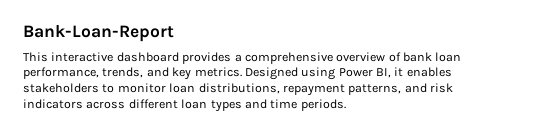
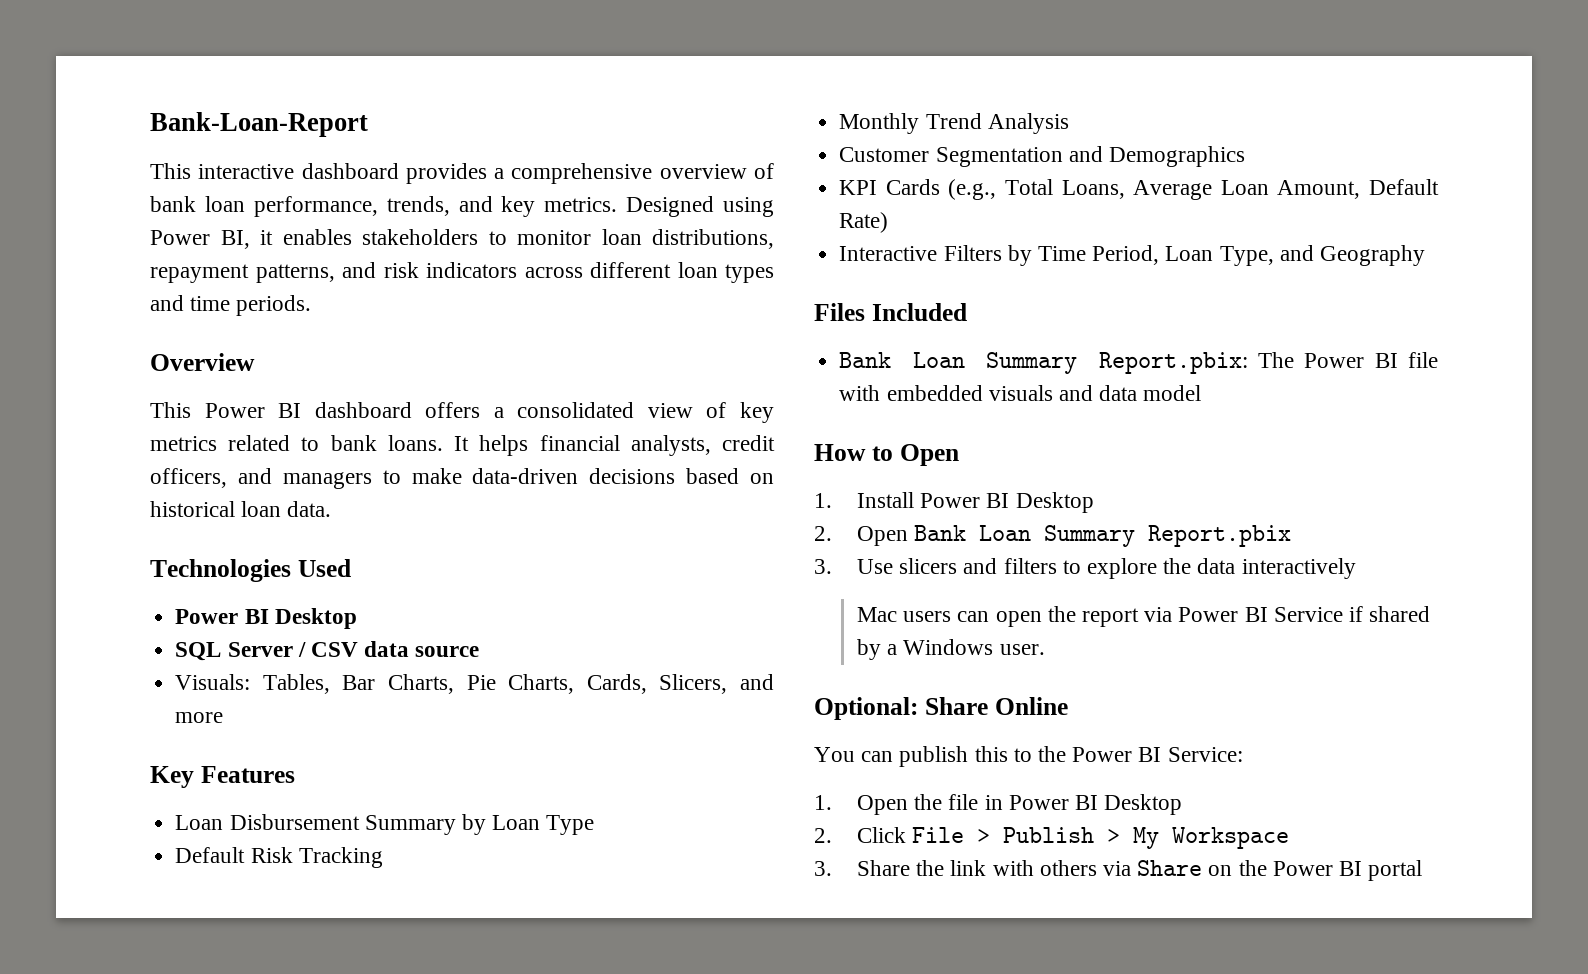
(346, 105) none -> [150,353,255,371] [150,402,774,423] [150,435,775,456] [150,468,774,489] [150,501,332,517] [150,559,351,582] [175,608,357,629] [175,641,480,661] [175,674,774,694] [175,712,224,723] [150,766,295,788] [175,814,595,835] [175,847,383,868] [839,113,1069,134] [839,146,1245,167] [839,179,1439,200] [839,212,889,233] [839,245,1425,266] [814,303,967,321] [839,352,1438,374] [839,385,1202,401] [814,444,959,466] [814,492,1094,513] [814,525,1292,547] [814,558,1356,579] [856,606,1431,627] [856,639,1045,660] [814,697,1068,720] [814,746,1243,767] [814,794,1183,815] [814,827,1290,849] [814,860,1423,881] // Overview // This Power BI dashboard offers a consolidated view of key metrics related to bank loans. It helps financial analysts, credit officers, and managers to make data-driven decisions based on historical loan data. // Technologies Used // Power BI Desktop // SQL Server / CSV data source // Visuals: Tables, Bar Charts, Pie Charts, Cards, Slicers, and more // Key Features // Loan Disbursement Summary by Loan Type // Default Risk Tracking // Monthly Trend Analysis // Customer Segmentation and Demographics // KPI Cards (e.g., Total Loans, Average Loan Amount, Default Rate) // Interactive Filters by Time Period, Loan Type, and Geography // Files Included // Bank Loan Summary Report.pbix: The Power BI file with embedded visuals and data model // How to Open // 1. Install Power BI Desktop // 2. Open Bank Loan Summary Report.pbix // 3. Use slicers and filters to explore the data interactively // Mac users can open the report via Power BI Service if shared by a Windows user. // Optional: Share Online // You can publish this to the Power BI Service: // 1. Open the file in Power BI Desktop // 2. Click File > Publish > My Workspace // 3. Share the link with others via Share on the Power BI portal

